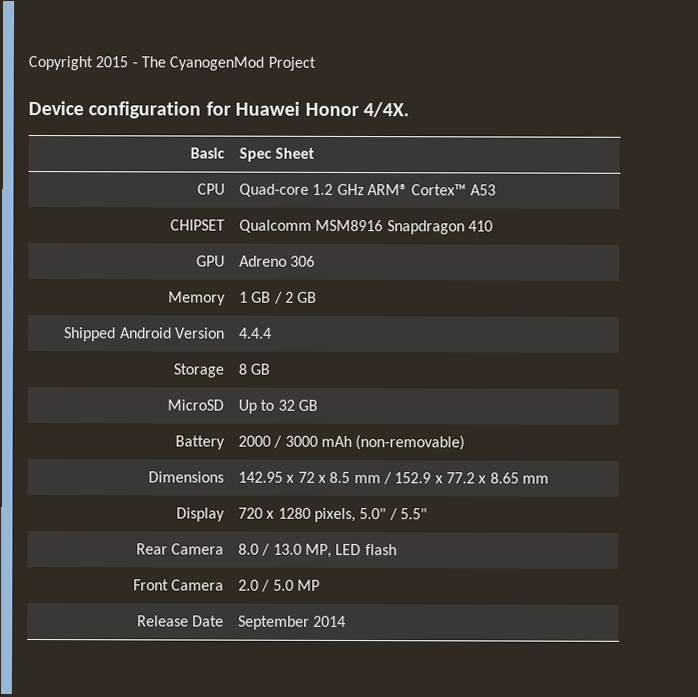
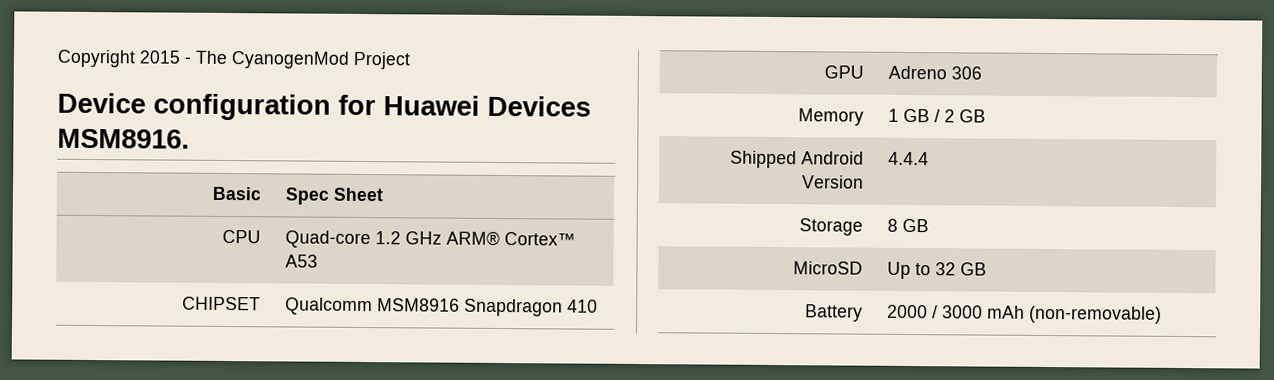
[304,102,409,118] Honor 4/4X. -> [487,95,591,117] [57,128,190,149] Devices MSM8916.
[147,471,224,483] [238,471,549,485] [175,507,225,522] [238,507,428,523] [135,543,224,555] [238,543,397,558] [132,579,224,591] [238,579,321,592] [136,615,224,627] [238,615,347,630] // Dimensions | 142.95 x 72 x 8.5 mm / 152.9 x 77.2 x 8.65 mm // Display | 720 x 1280 pixels, 5.0" / 5.5" // Rear Camera | 8.0 / 13.0 MP, LED flash // Front Camera | 2.0 / 5.0 MP // Release Date | September 2014 -> (1163, 314) none

